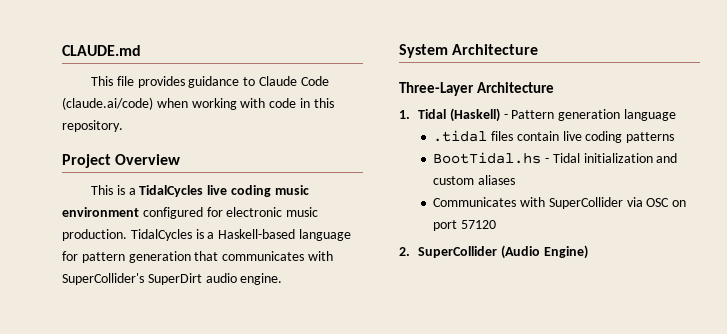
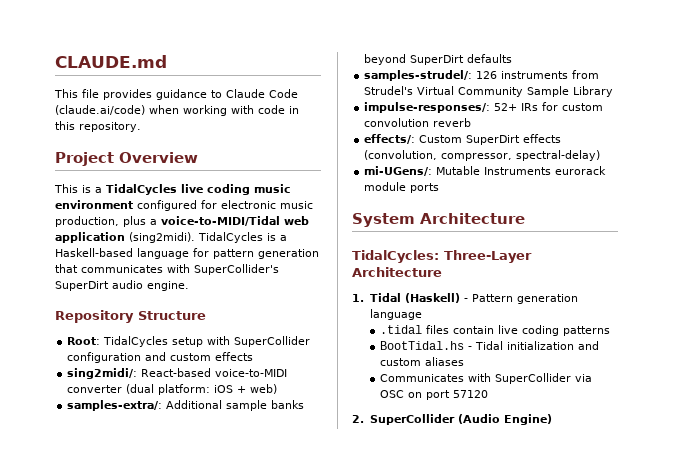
[62,229,127,241] production. -> [55,216,309,227] [55,232,195,243] production, plus a voice-to-MIDI/Tidal web application (sing2midi).
(283, 279) none -> [55,310,206,323] [67,336,311,347] [67,352,254,363] [67,368,288,379] [67,384,278,395] [67,400,305,411] [364,54,513,65] [364,70,600,81] [364,86,614,97] [364,102,604,113] [364,118,472,127] [364,134,562,145] [364,150,601,161] [364,166,607,176] [364,182,440,193] // Repository Structure // Root: TidalCycles setup with SuperCollider configuration and custom effects // sing2midi/: React-based voice-to-MIDI converter (dual platform: iOS + web) // samples-extra/: Additional sample banks beyond SuperDirt defaults // samples-strudel/: 126 instruments from Strudel's Virtual Community Sample Library // impulse-responses/: 52+ IRs for custom convolution reverb // effects/: Custom SuperDirt effects (convolution, compressor, spectral-delay) // mi-UGens/: Mutable Instruments eurorack module ports
(539, 49) none -> [352,250,439,263] TidalCycles:

